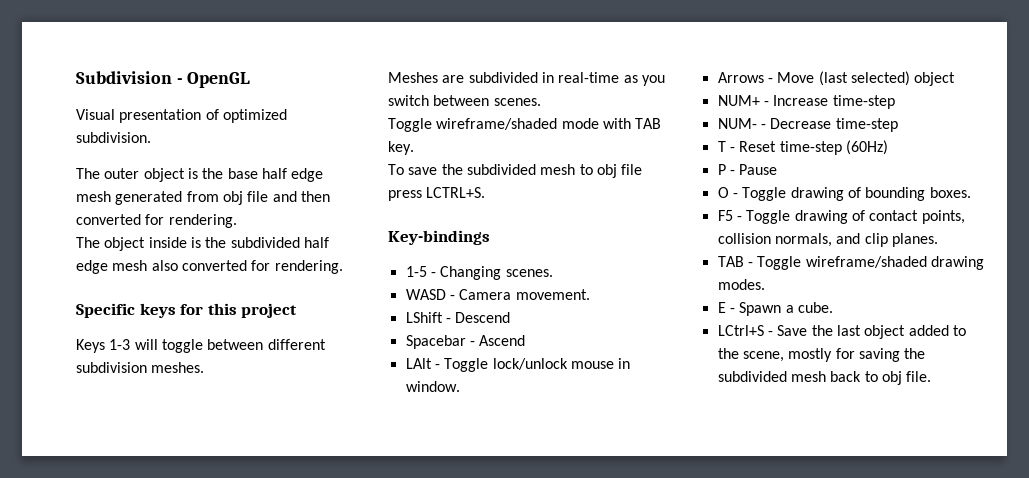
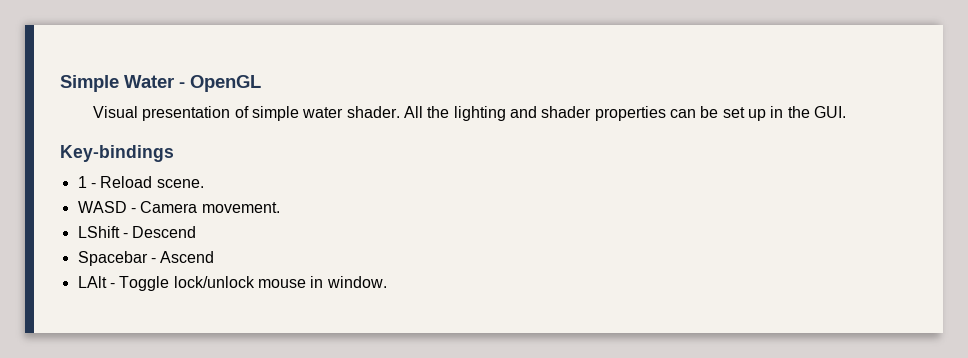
[76,71,172,84] Subdivision -> [60,75,174,92] Simple Water
[222,109,287,123] [76,132,151,143] [76,168,324,182] [76,191,330,205] [76,214,237,228] [76,237,329,251] [76,260,343,274] [76,303,298,318] [76,339,326,353] [76,362,205,373] [388,72,665,86] [388,95,541,106] [388,118,662,132] [388,141,414,155] [388,164,643,178] [388,187,486,201] [388,230,490,245] [405,266,553,280] optimized subdivision. // The outer object is the base half edge mesh generated from obj file and then converted for rendering. // The object inside is the subdivided half edge mesh also converted for rendering. // Specific keys for this project // Keys 1-3 will toggle between different subdivision meshes. // Meshes are subdivided in real-time as you switch between scenes. // Toggle wireframe/shaded mode with TAB key. // To save the subdivided mesh to obj file press LCTRL+S. // Key-bindings // 1-5 - Changing scenes. -> [252,106,846,121] [60,145,174,162] [77,176,204,188] simple water shader. All the lighting and shader properties can be set up in the GUI. // Key-bindings // 1 - Reload scene.
[717,71,956,86] [717,95,895,109] [717,118,898,132] [717,140,888,155] [717,164,778,175] [717,187,971,201] [717,210,965,224] [717,233,938,247] [717,256,984,270] [717,279,765,290] [717,302,833,316] [717,325,966,339] [717,348,926,362] [717,371,932,385] // Arrows - Move (last selected) object // NUM+ - Increase time-step // NUM- - Decrease time-step // T - Reset time-step (60Hz) // P - Pause // O - Toggle drawing of bounding boxes. // F5 - Toggle drawing of contact points, collision normals, and clip planes. // TAB - Toggle wireframe/shaded drawing modes. // E - Spawn a cube. // LCtrl+S - Save the last object added to the scene, mostly for saving the subdivided mesh back to obj file. -> (387, 282) none

